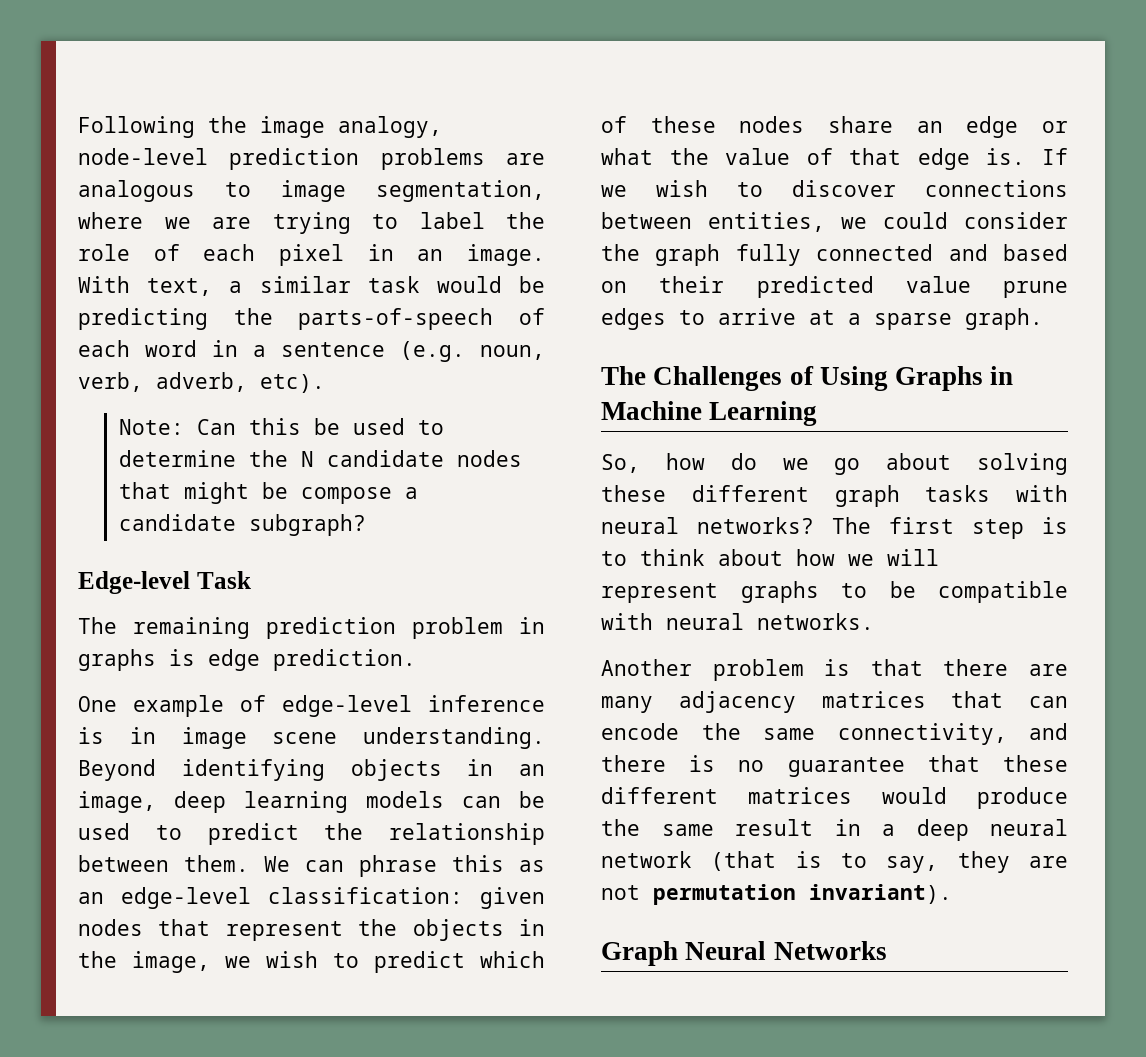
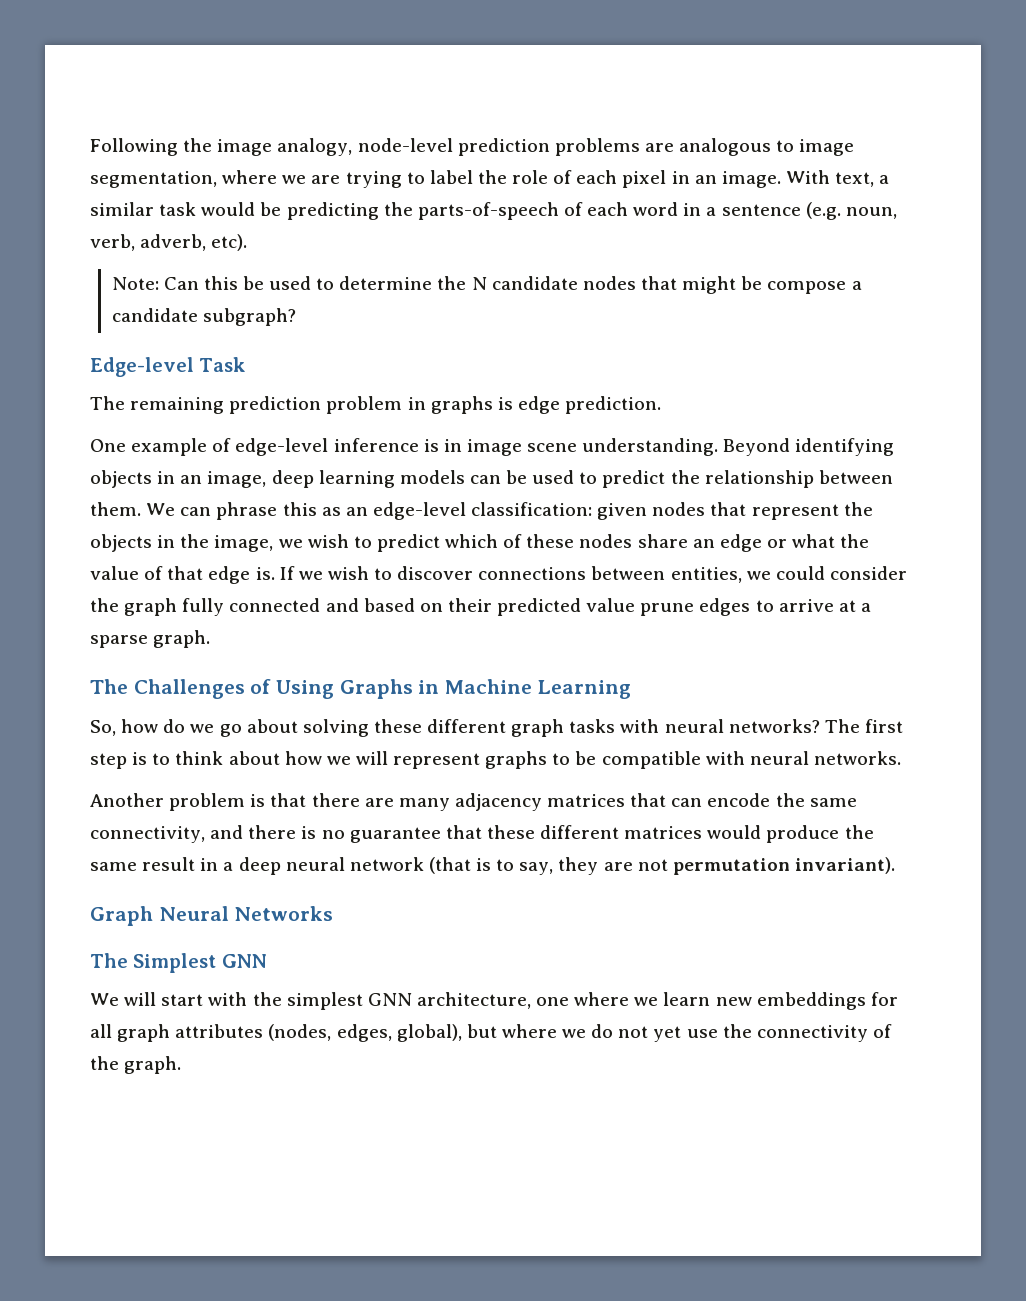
(887, 950) none -> [90,953,267,973] [90,992,898,1010] [90,1024,892,1042] [90,1056,182,1074] // The Simplest GNN // We will start with the simplest GNN architecture, one where we learn new embeddings for all graph attributes (nodes, edges, global), but where we do not yet use the connectivity of the graph.

